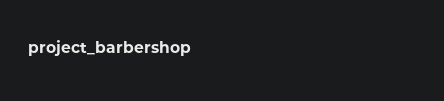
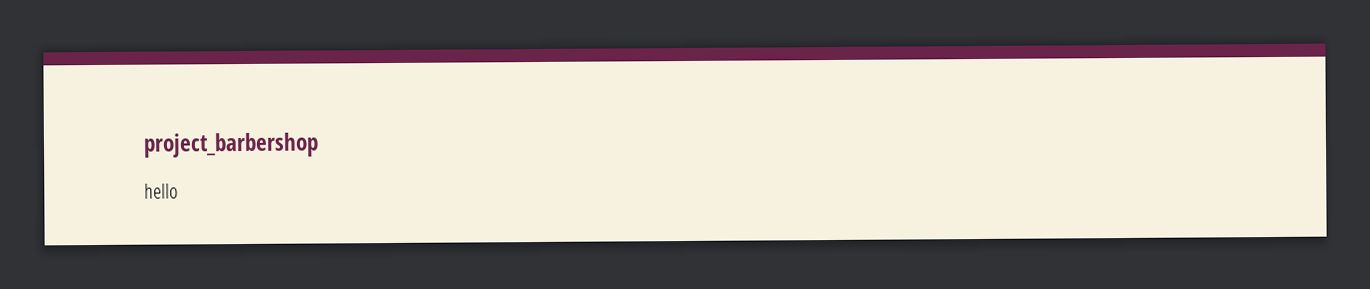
(191, 48) none -> [144,183,178,199] // hello

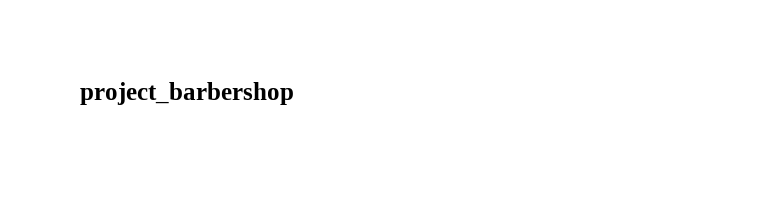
[144,183,178,199] // hello -> (294, 93) none

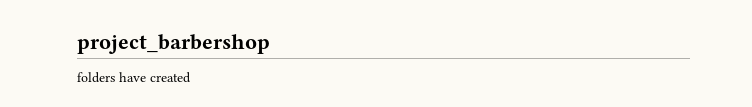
(294, 93) none -> [77,72,191,83] // folders have created

